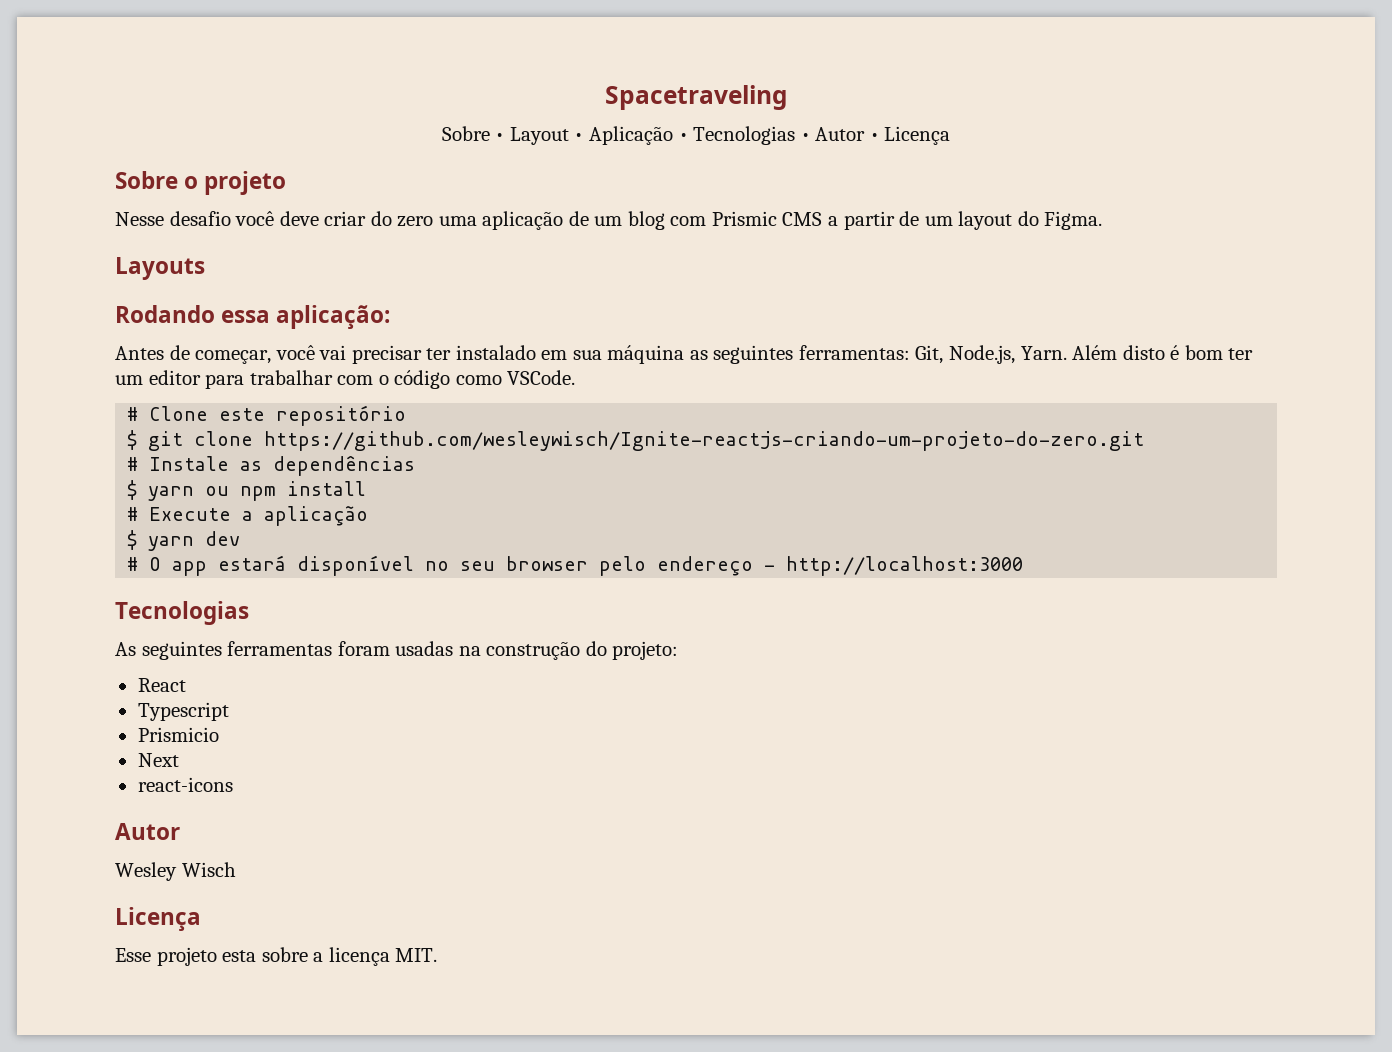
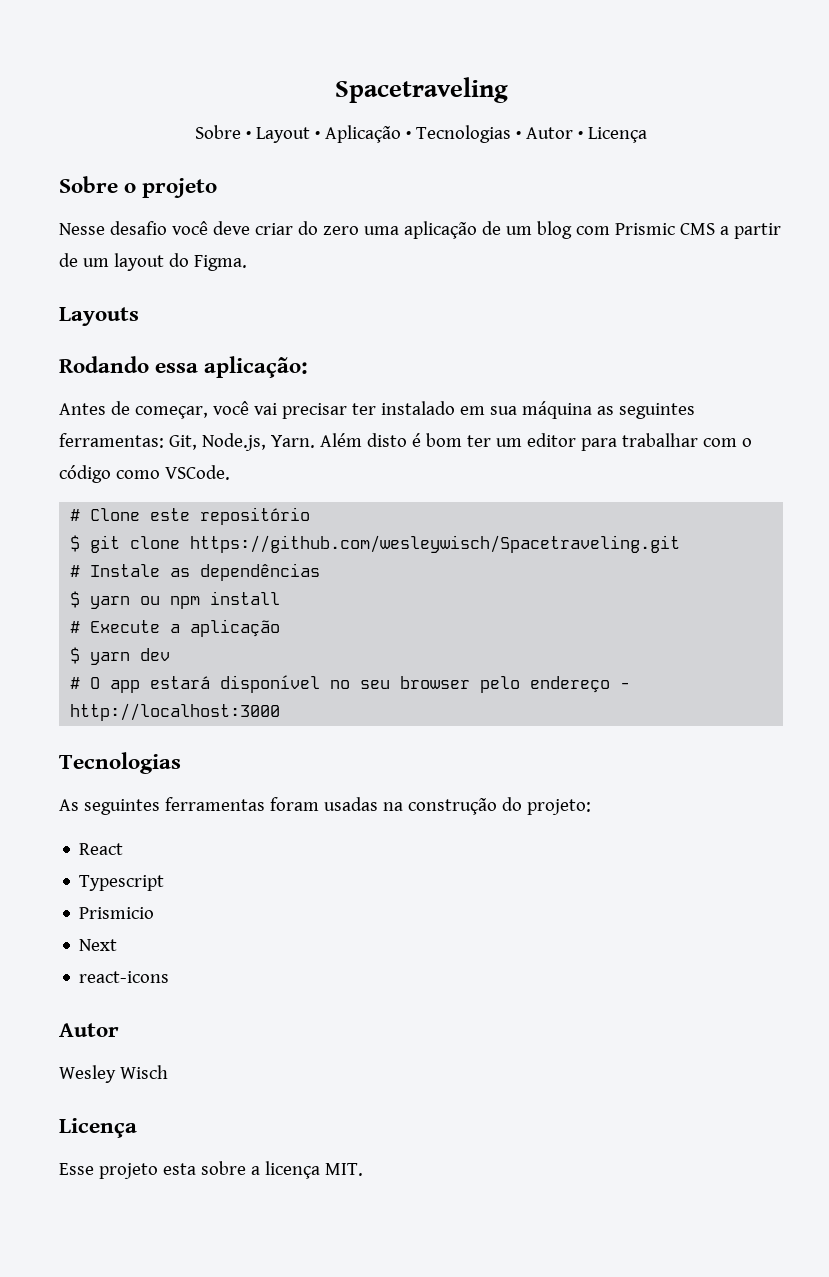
[264,431,1145,451] https://github.com/wesleywisch/Ignite-reactjs-criando-um-projeto-do-zero.git -> [190,535,681,553] https://github.com/wesleywisch/Spacetraveling.git

